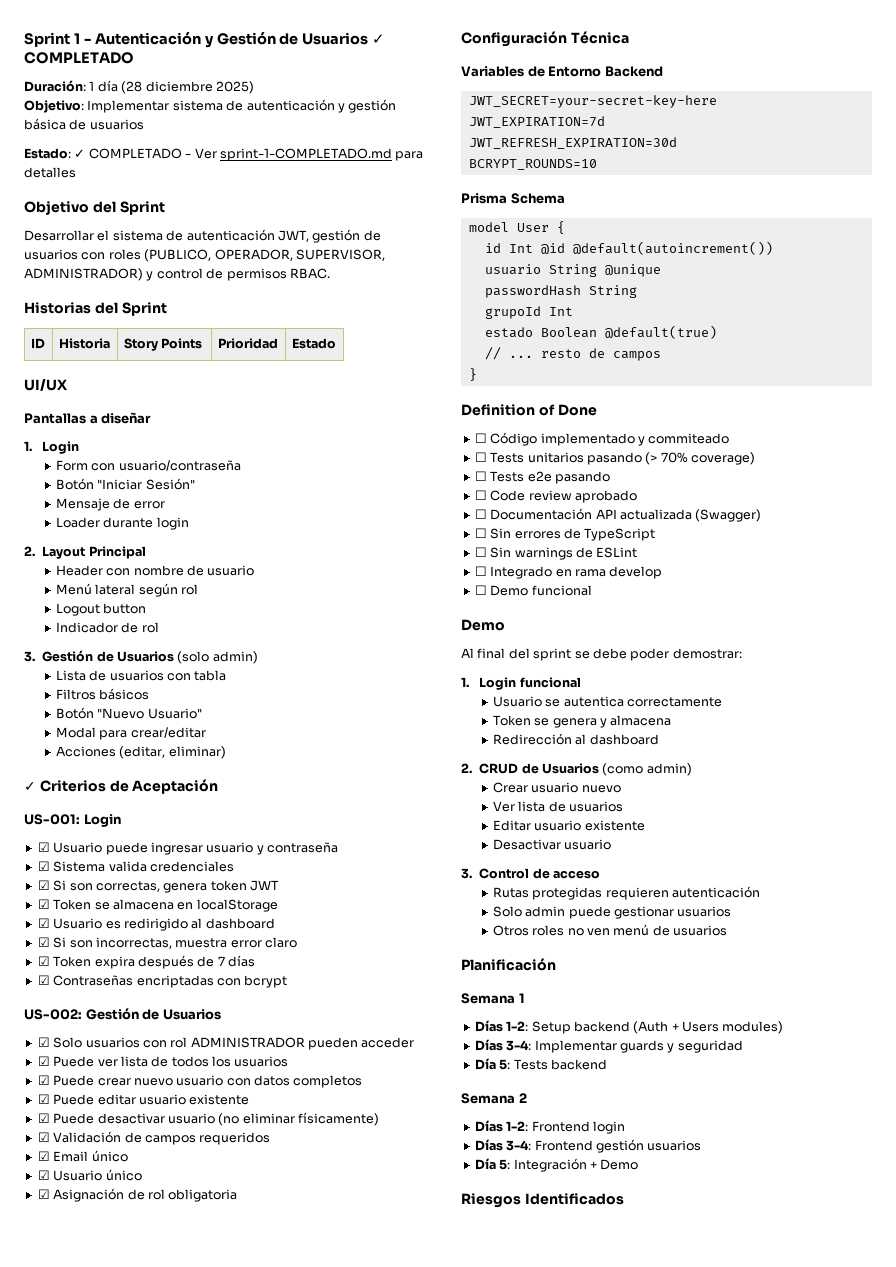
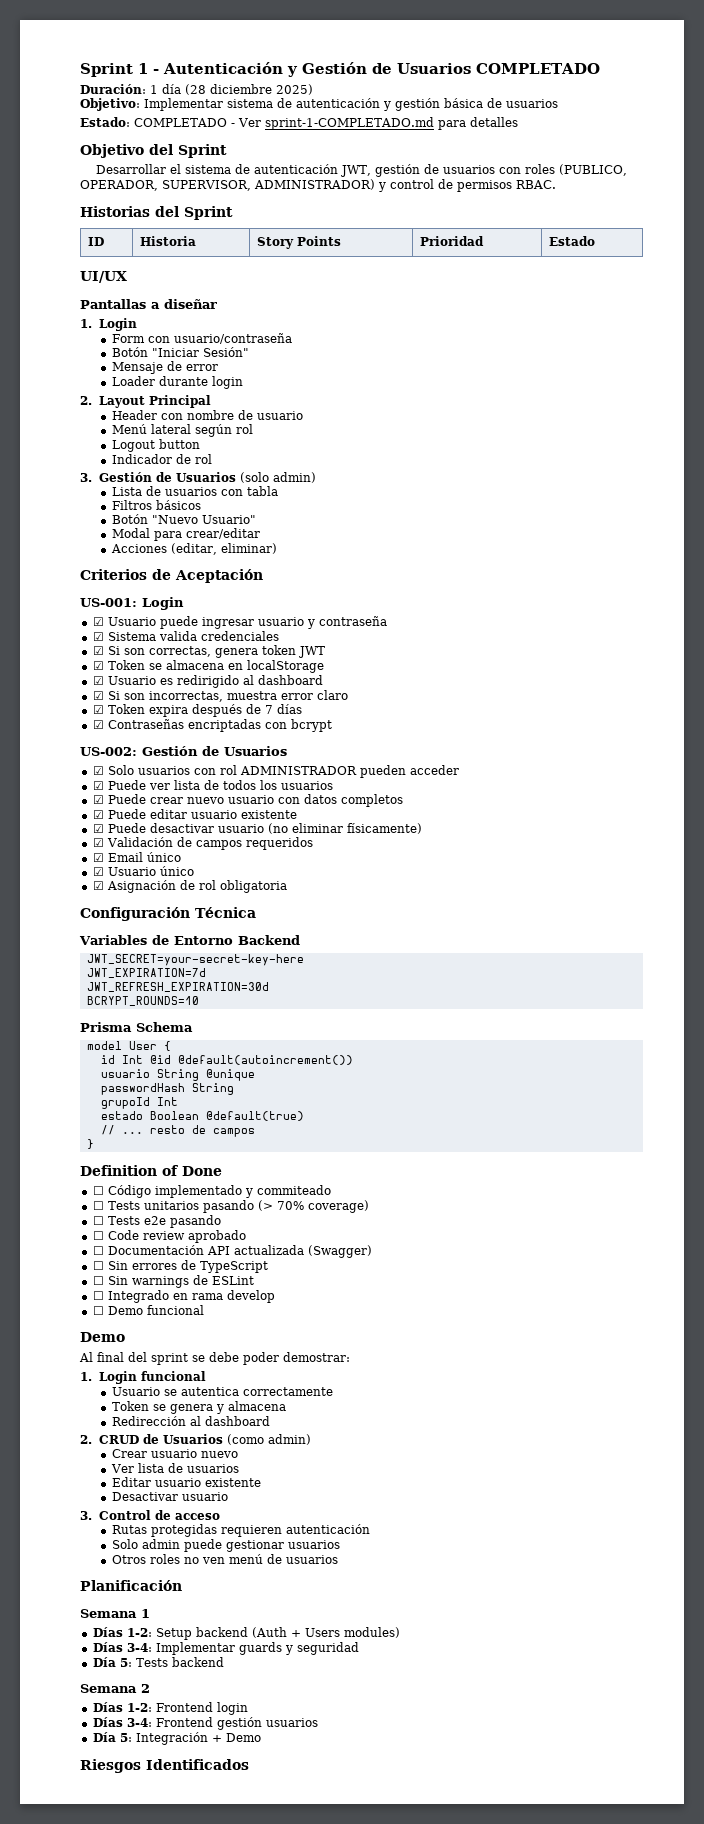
[372,34,386,44] ✓ -> (471, 68) none
[74,149,86,158] ✓ -> (130, 122) none
[24,782,36,791] ✓ -> (277, 548) none

